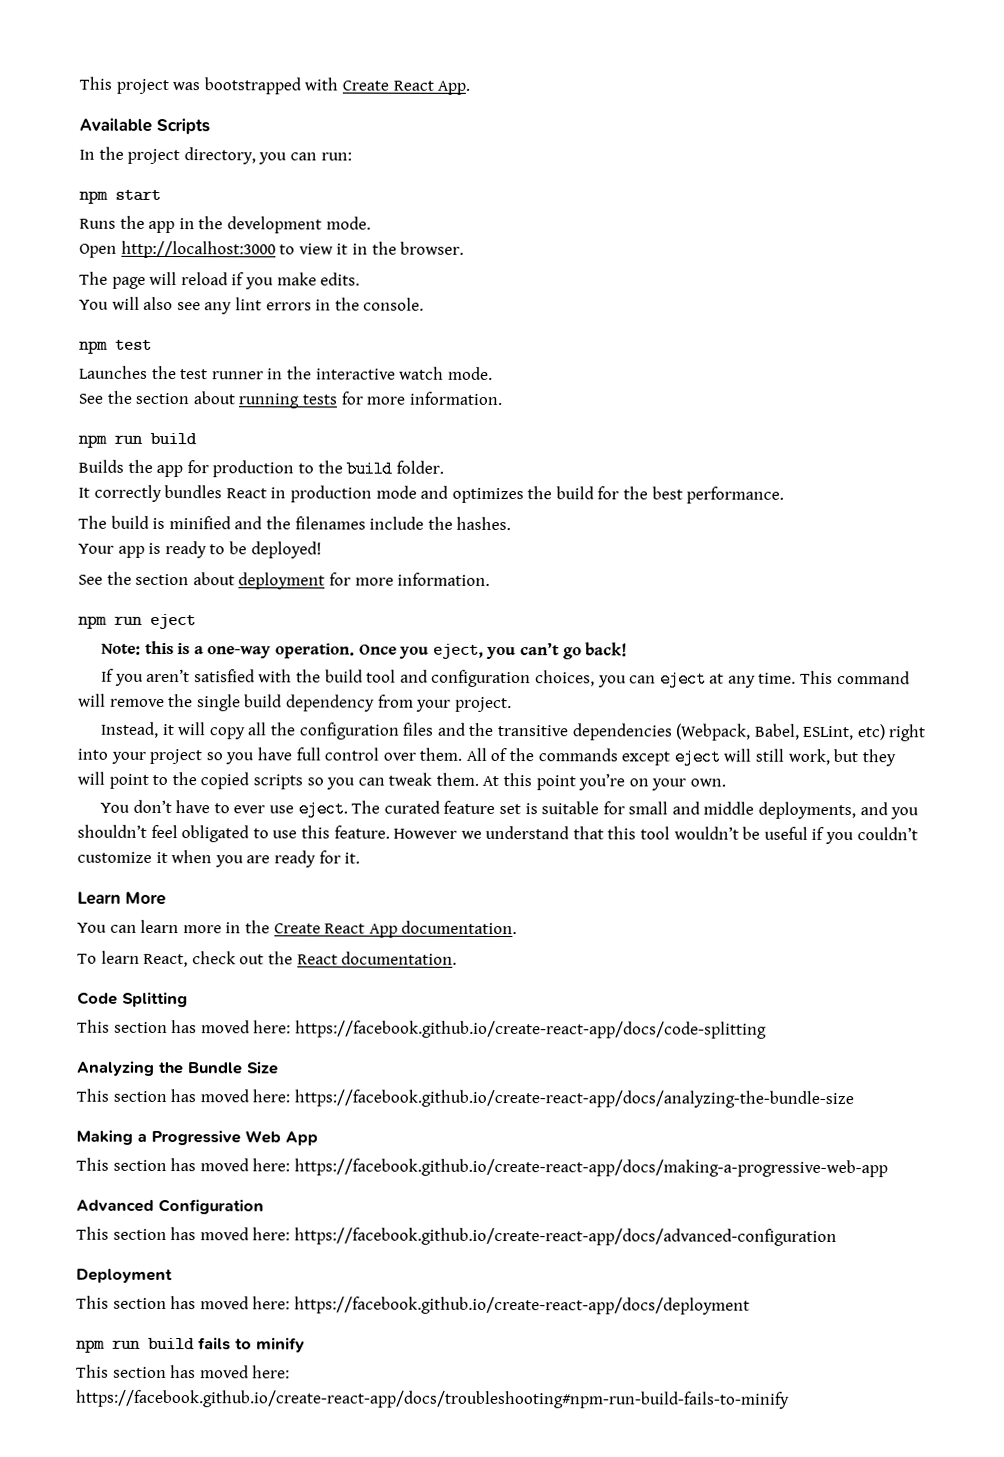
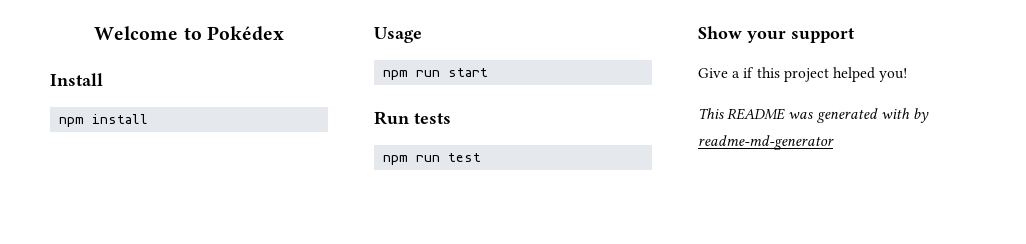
[79,76,471,95] [79,117,210,135] [79,146,352,165] [79,189,161,204] [79,215,371,234] [79,240,465,259] [79,271,361,290] [79,296,425,315] [79,339,152,354] [79,365,493,380] [78,390,502,409] [78,432,197,448] [78,459,444,478] [78,484,785,504] [78,515,512,531] [78,540,322,559] [78,571,491,590] [78,613,196,630] [101,640,628,660] [101,668,910,688] [78,693,512,713] [100,721,927,742] [77,747,896,767] [77,771,727,791] [100,799,920,820] [77,824,918,845] [77,850,361,868] [77,891,166,906] [77,919,518,938] [77,950,458,968] [77,991,188,1008] [77,1019,767,1039] [76,1060,279,1076] [76,1088,854,1109] [76,1129,318,1146] [76,1157,888,1178] [76,1198,264,1215] [76,1226,837,1246] [76,1268,173,1284] [76,1295,750,1315] [76,1337,305,1353] [76,1364,291,1379] [75,1389,790,1409] This project was bootstrapped with Create React App. // Available Scripts // In the project directory, you can run: // npm start // Runs the app in the development mode. // Open http://localhost:3000 to view it in the browser. // The page will reload if you make edits. // You will also see any lint errors in the console. // npm test // Launches the test runner in the interactive watch mode. // See the section about running tests for more information. // npm run build // Builds the app for production to the build folder. // It correctly bundles React in production mode and optimizes the build for the best performance. // The build is minified and the filenames include the hashes. // Your app is ready to be deployed! // See the section about deployment for more information. // npm run eject // Note: this is a one-way operation. Once you eject, you can’t go back! // If you aren’t satisfied with the build tool and configuration choices, you can eject at any time. This command will remove the single build dependency from your project. // Instead, it will copy all the configuration files and the transitive dependencies (Webpack, Babel, ESLint, etc) right into your project so you have full control over them. All of the commands except eject will still work, but they will point to the copied scripts so you can tweak them. At this point you’re on your own. // You don’t have to ever use eject. The curated feature set is suitable for small and middle deployments, and you shouldn’t feel obligated to use this feature. However we understand that this tool wouldn’t be useful if you couldn’t customize it when you are ready for it. // Learn More // You can learn more in the Create React App documentation. // To learn React, check out the React documentation. // Code Splitting // This section has moved here: https://facebook.github.io/create-react-app/docs/code-splitting // Analyzing the Bundle Size // This section has moved here: https://facebook.github.io/create-react-app/docs/analyzing-the-bundle-size // Making a Progressive Web App // This section has moved here: https://facebook.github.io/create-react-app/docs/making-a-progressive-web-app // Advanced Configuration // This section has moved here: https://facebook.github.io/create-react-app/docs/advanced-configuration // Deployment // This section has moved here: https://facebook.github.io/create-react-app/docs/deployment // npm run build fails to minify // This section has moved here: https://facebook.github.io/create-react-app/docs/troubleshooting#npm-run-build-fails-to-minify -> [94,26,284,41] [50,73,103,86] [59,114,149,127] [374,27,422,43] [383,68,489,80] [374,111,451,125] [383,153,482,165] [698,26,855,43] [698,67,908,82] [698,108,929,123] [698,135,834,150] Welcome to Pokédex // Install // npm install // Usage // npm run start // Run tests // npm run test // Show your support // Give a if this project helped you! // This README was generated with by readme-md-generator

